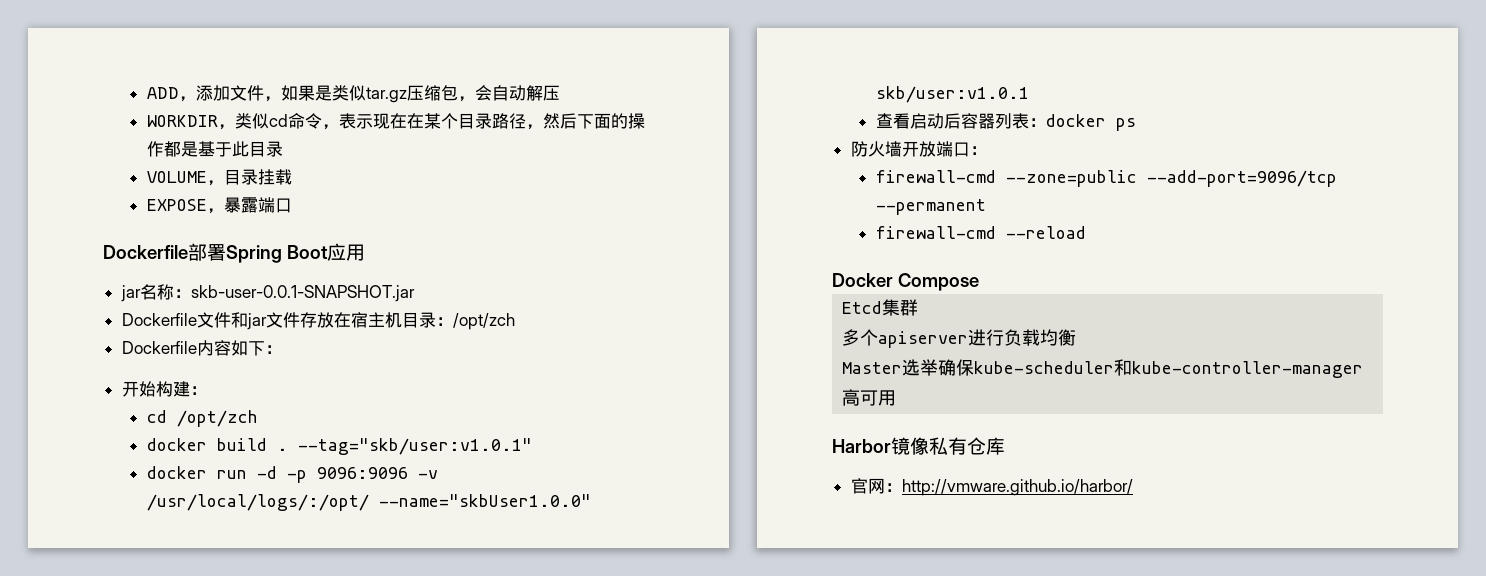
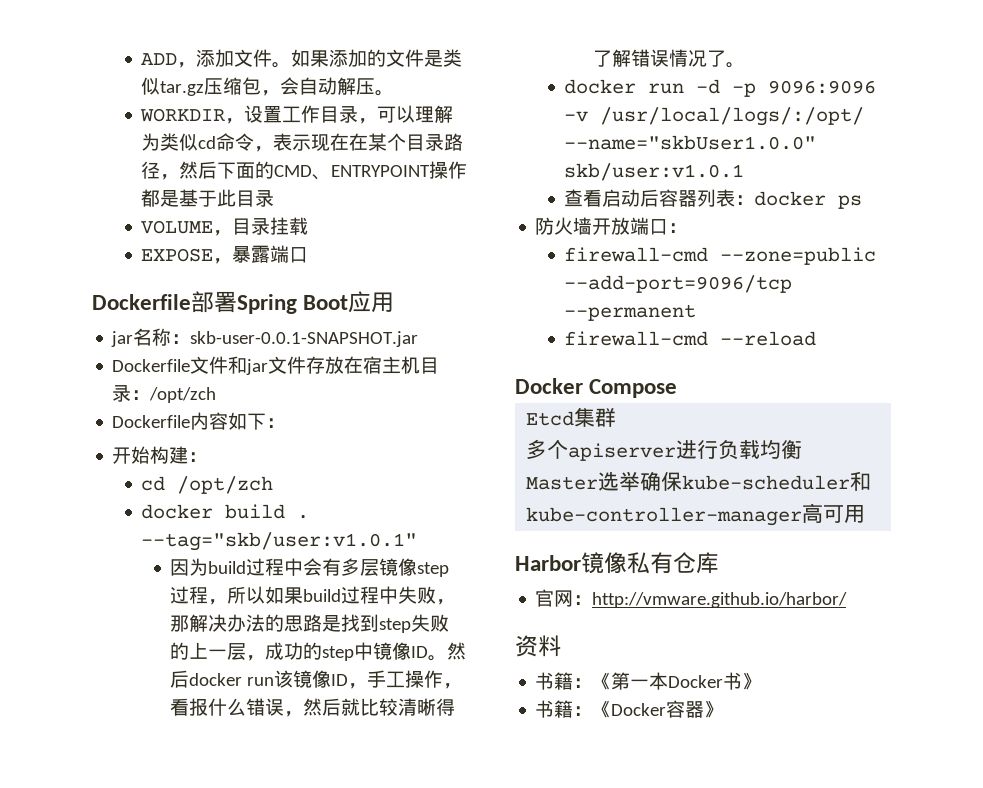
[263,85,315,102] ，如果 -> [272,49,425,68] 。如果添加的文件
(560, 93) none -> [375,90,395,96] 。
(235, 127) none -> [244,105,454,124] [141,133,161,151] 设置工作目录，可以理解为
(628, 121) none -> [274,165,431,180] CMD、ENTRYPOINT
(532, 446) none -> [170,558,450,577] [170,586,456,605] [170,614,450,633] [170,642,467,661] [170,670,463,689] [170,698,456,717] [593,49,746,68] // 因为build过程中会有多层镜像step过程，所以如果build过程中失败，那解决办法的思路是找到step失败的上一层，成功的step中镜像ID。然后docker run该镜像ID，手工操作，看报什么错误，然后就比较清晰得了解错误情况了。
(1133, 487) none -> [515,635,561,657] [535,672,762,690] [535,700,724,718] // 资料 // 书籍：《第一本Docker书》 // 书籍：《Docker容器》

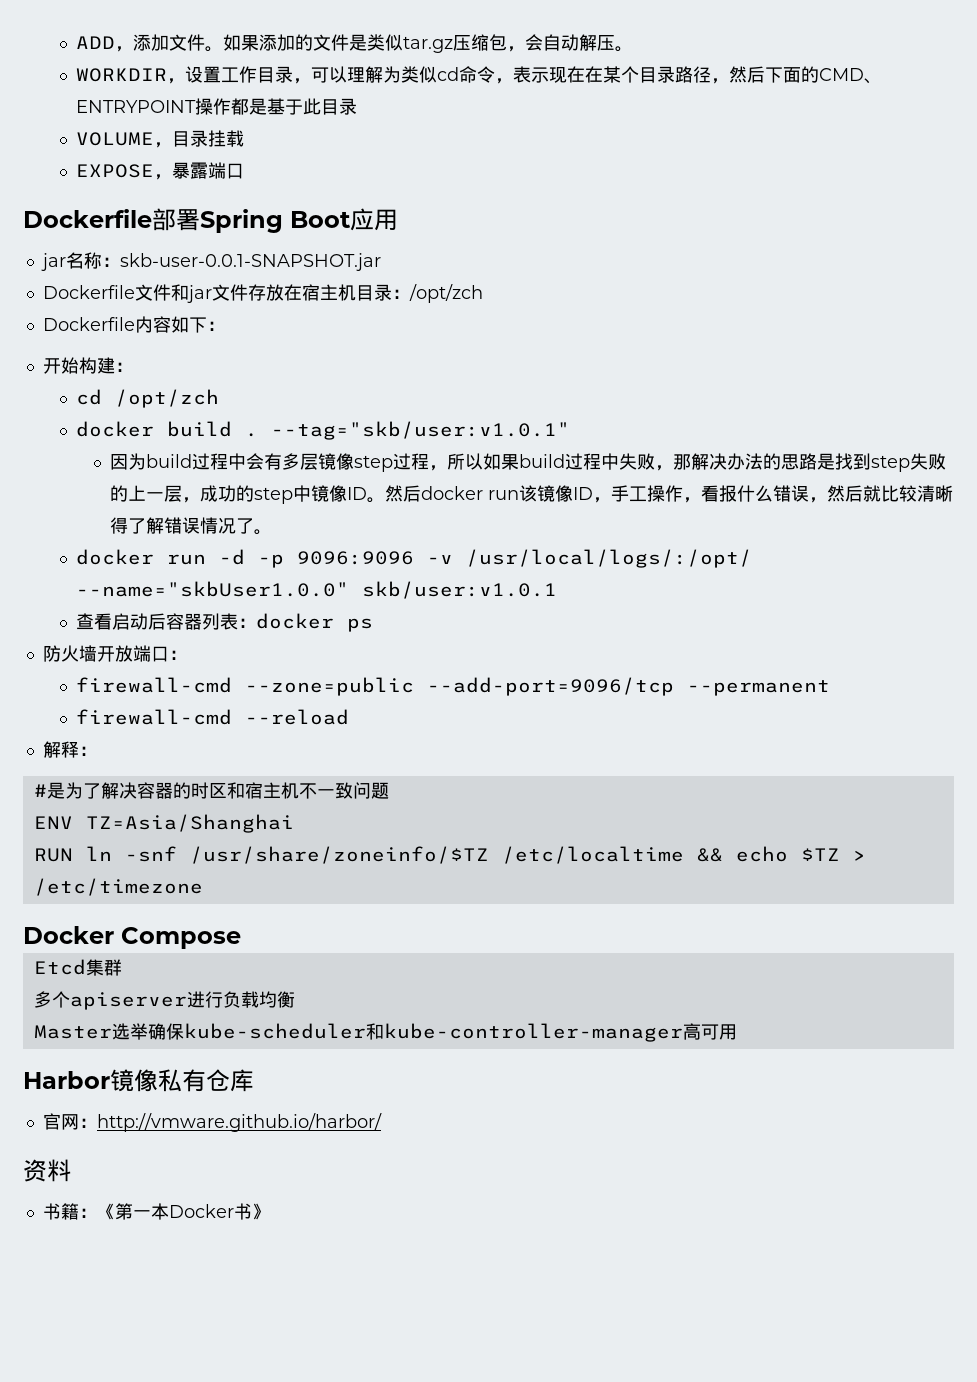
(817, 338) none -> [42,741,97,758] [33,782,389,799] [33,814,294,833] [33,846,866,864] [33,878,203,896] // 解释： // #是为了解决容器的时区和宿主机不一致问题 // ENV TZ=Asia/Shanghai // RUN ln -snf /usr/share/zoneinfo/$TZ /etc/localtime && echo $TZ > /etc/timezone
[535,700,724,718] // 书籍：《Docker容器》 -> (270, 1211) none

